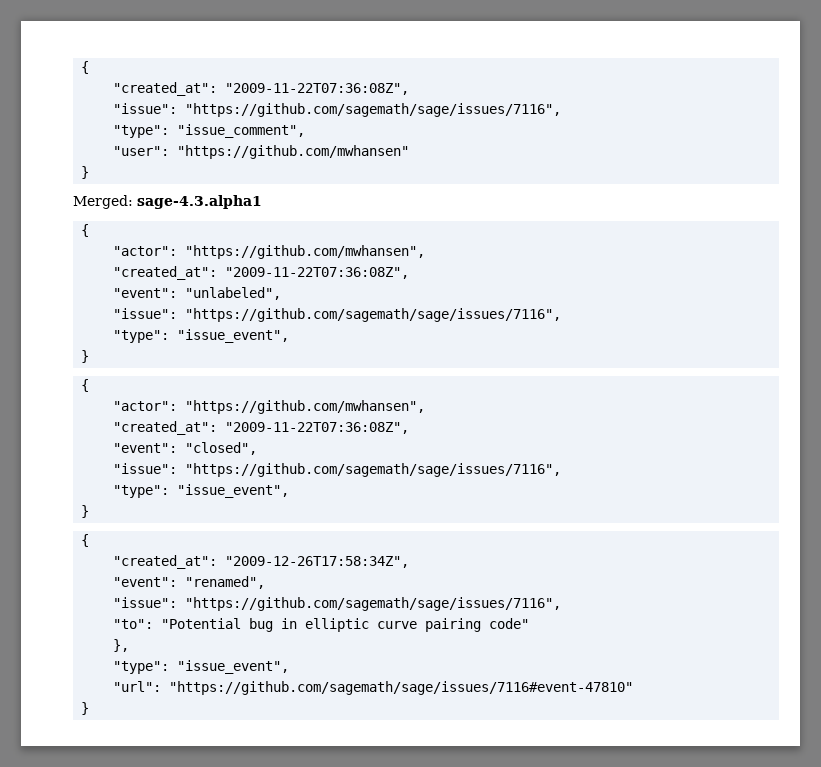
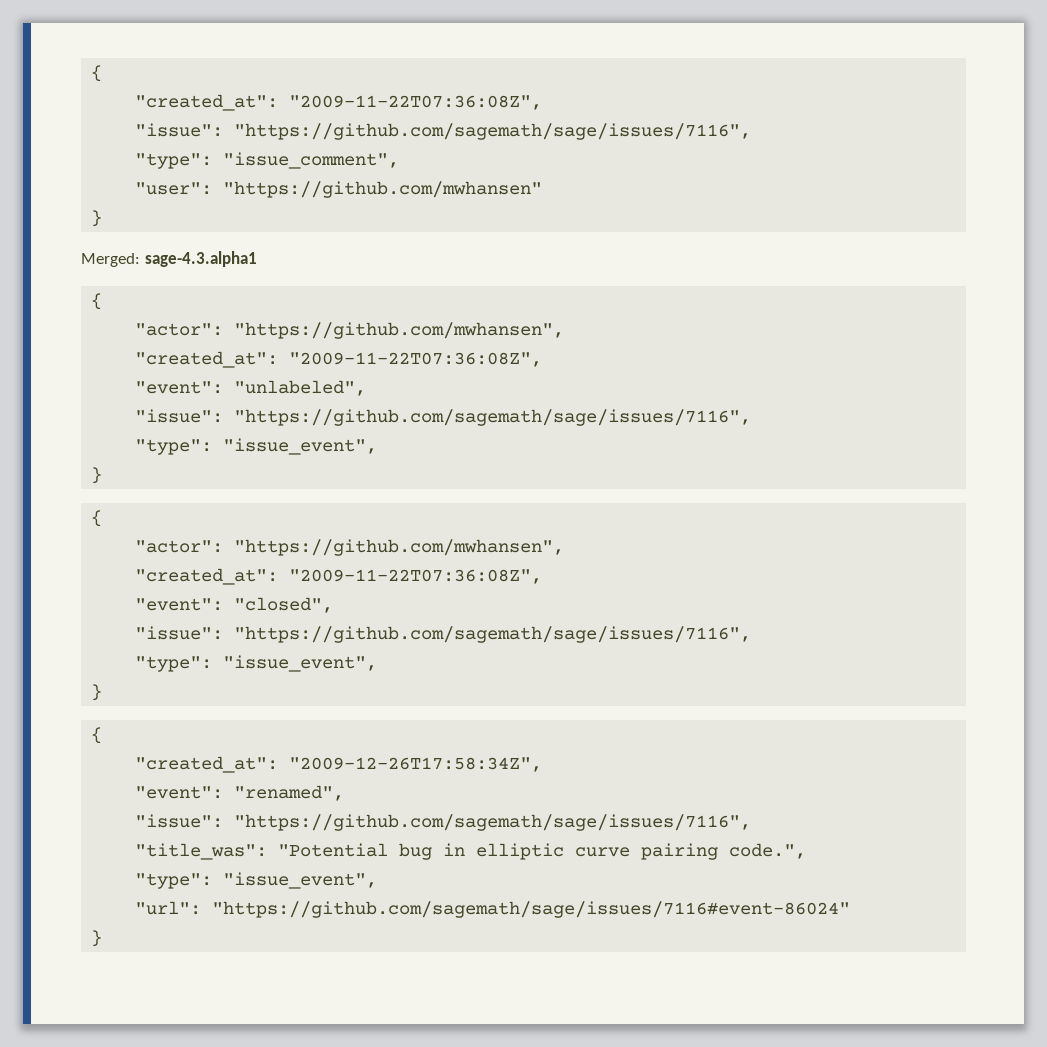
[113,619,154,629] "to": -> [135,843,268,860] "title_was":
[489,618,530,629] [113,639,130,652] code" // }, -> [729,843,807,859] code.",
[169,681,634,695] "https://github.com/sagemath/sage/issues/7116#event-47810" -> [212,901,851,918] "https://github.com/sagemath/sage/issues/7116#event-86024"

